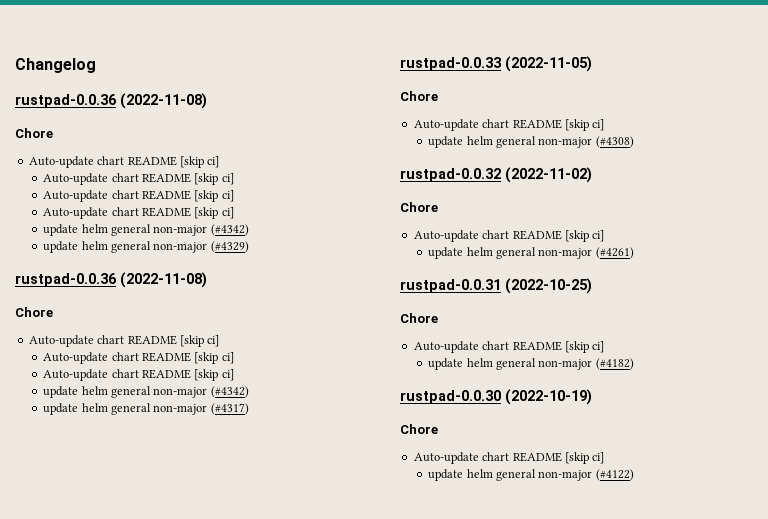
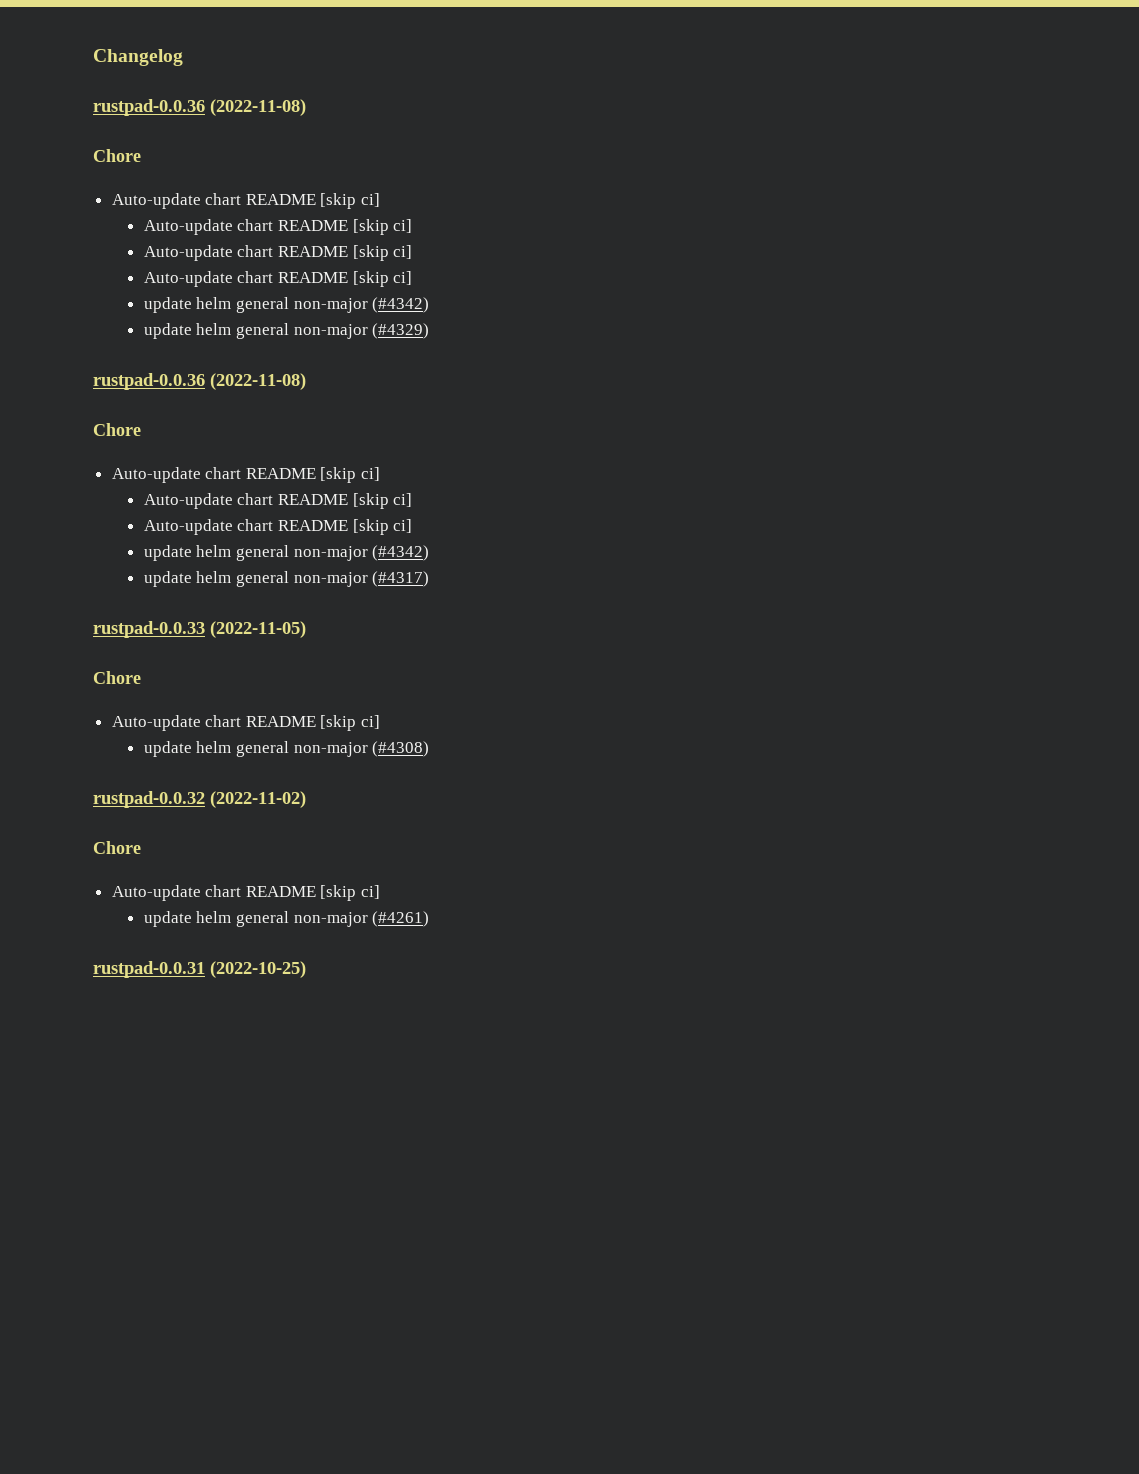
[400,313,438,323] [413,341,605,353] [428,358,634,370] [400,389,592,405] [400,424,438,434] [413,452,605,464] [428,469,634,481] // Chore // Auto-update chart README [skip ci] // update helm general non-major (#4182) // rustpad-0.0.30 (2022-10-19) // Chore // Auto-update chart README [skip ci] // update helm general non-major (#4122) -> (306, 969) none

